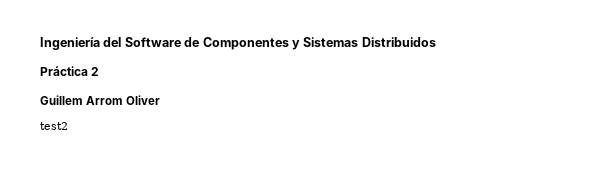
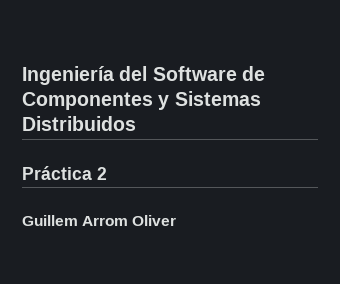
[40,122,68,130] // test2 -> (177, 220) none

